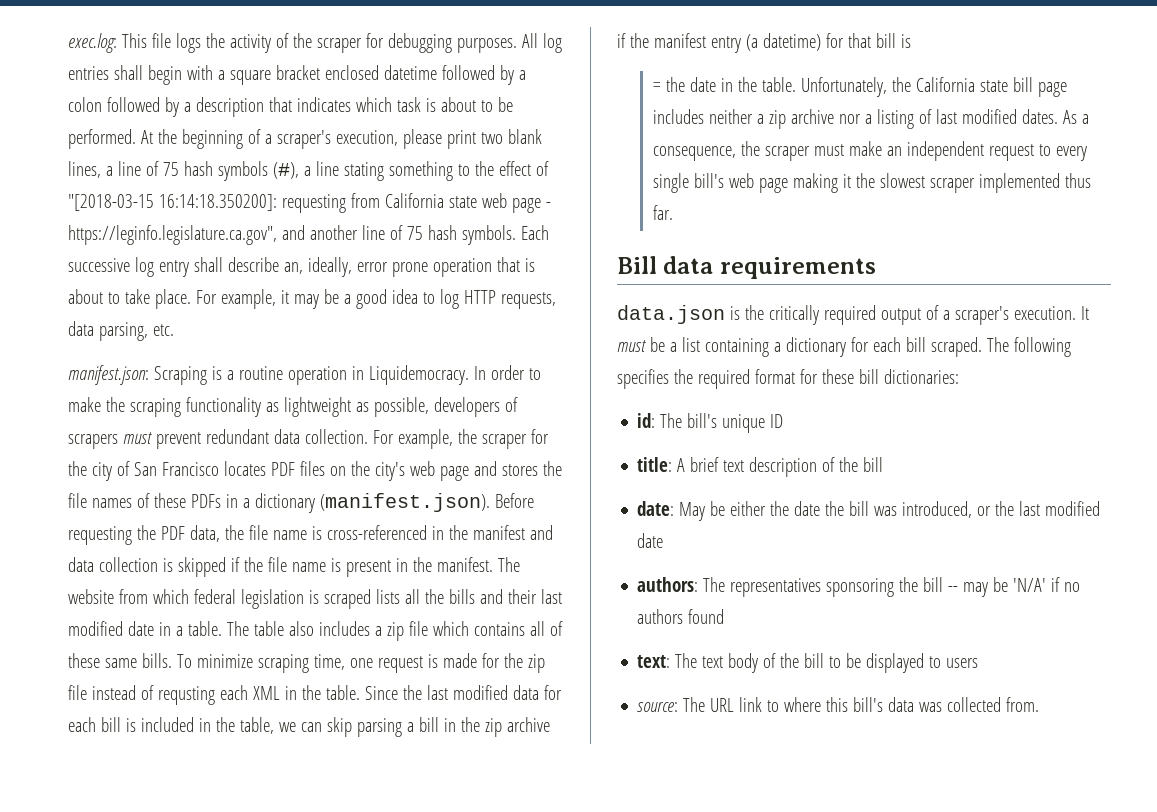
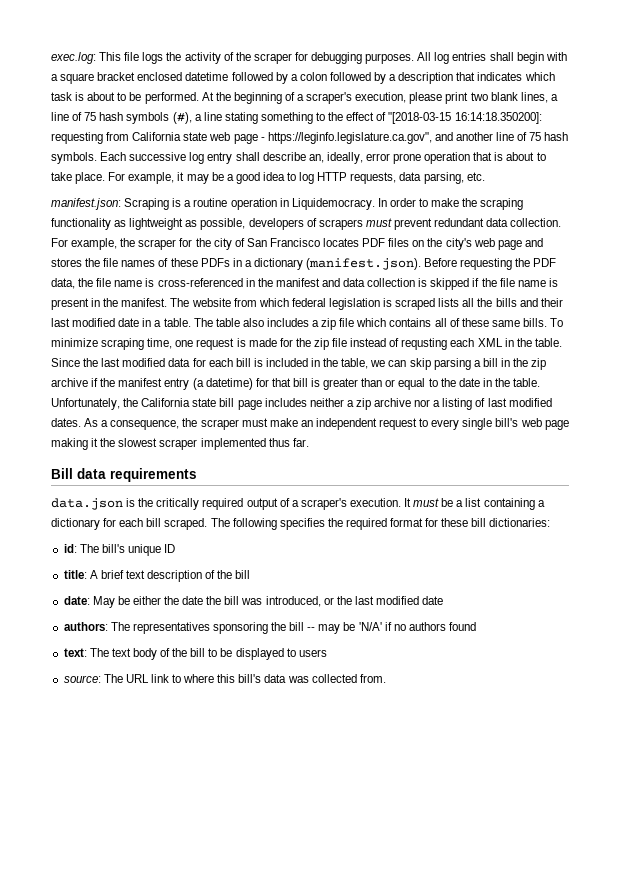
[652,82,661,92] // = -> [323,378,438,390] greater than or equal to

